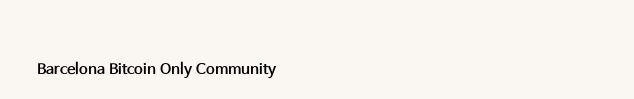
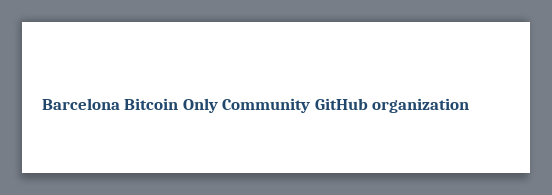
(278, 71) none -> [314,98,470,113] GitHub organization

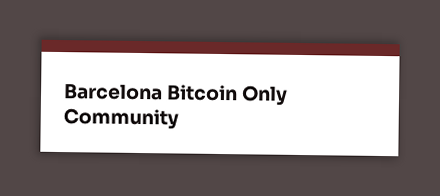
[314,98,470,113] GitHub organization -> (179, 119) none

